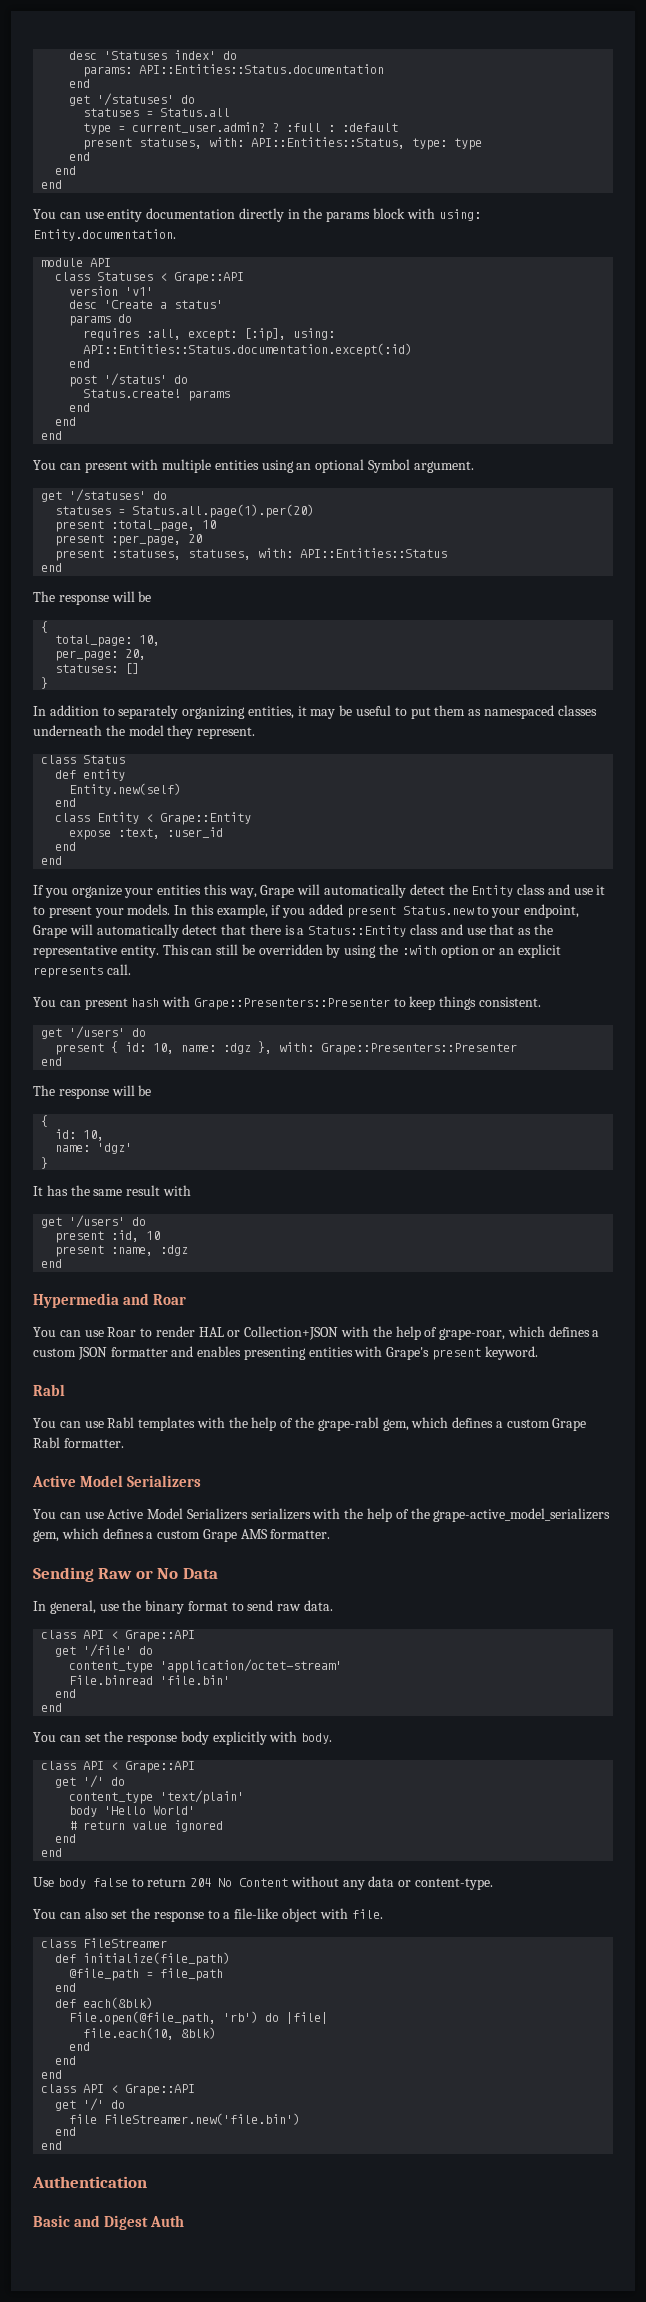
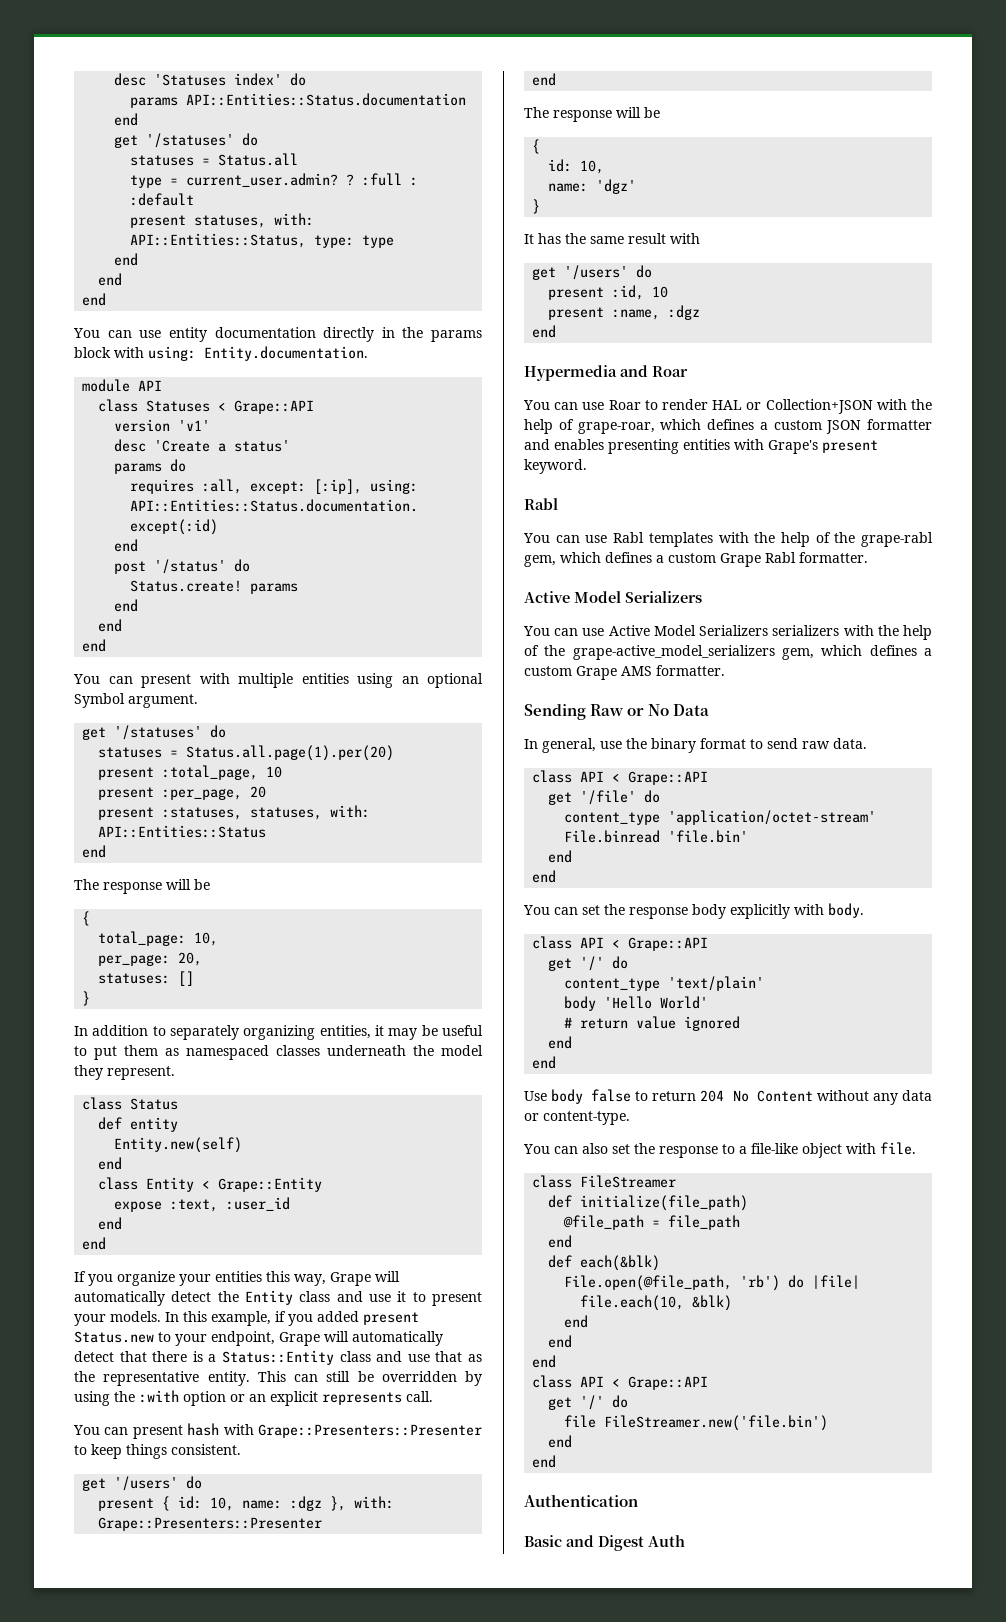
[83,66,133,77] params: -> [130,97,179,108] params

